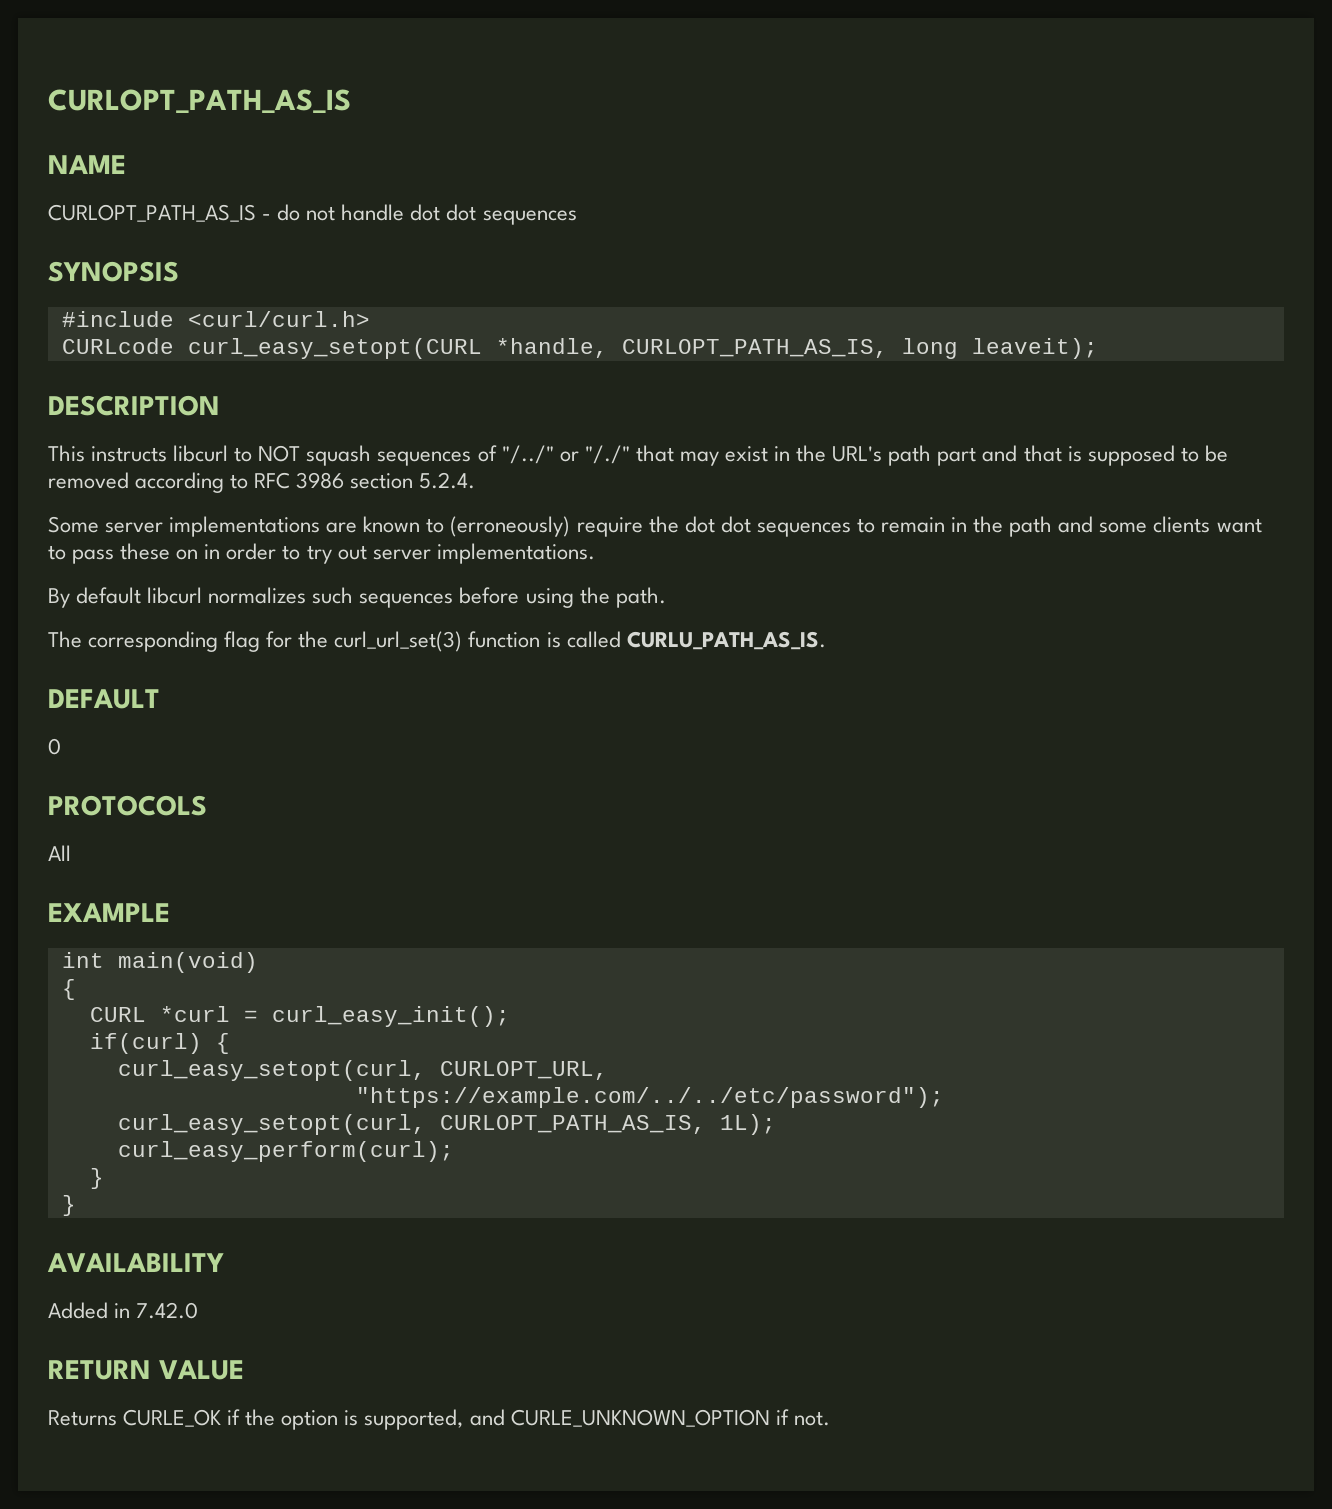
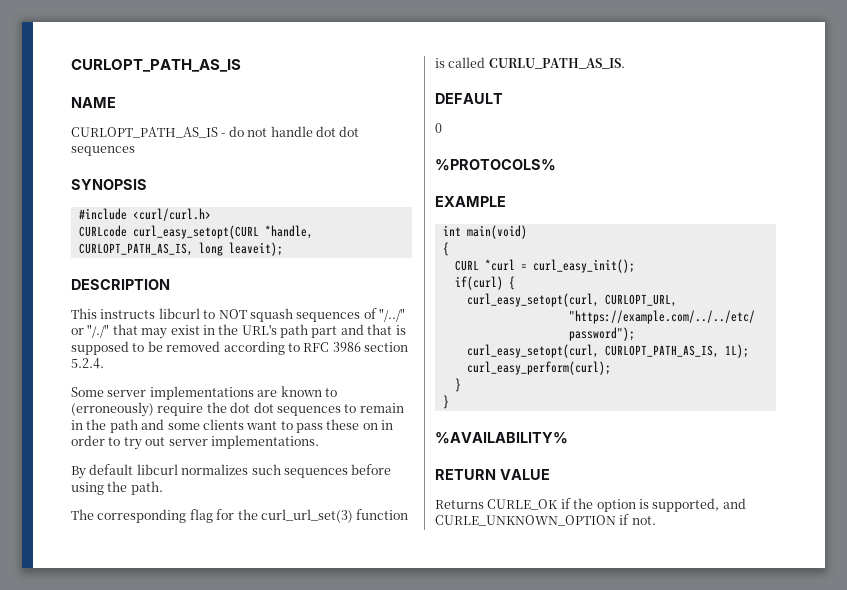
[48,795,207,816] [48,845,71,861] PROTOCOLS // All -> [435,159,556,171] %PROTOCOLS%
[47,1253,224,1272] [48,1302,199,1319] AVAILABILITY // Added in 7.42.0 -> [435,432,568,444] %AVAILABILITY%

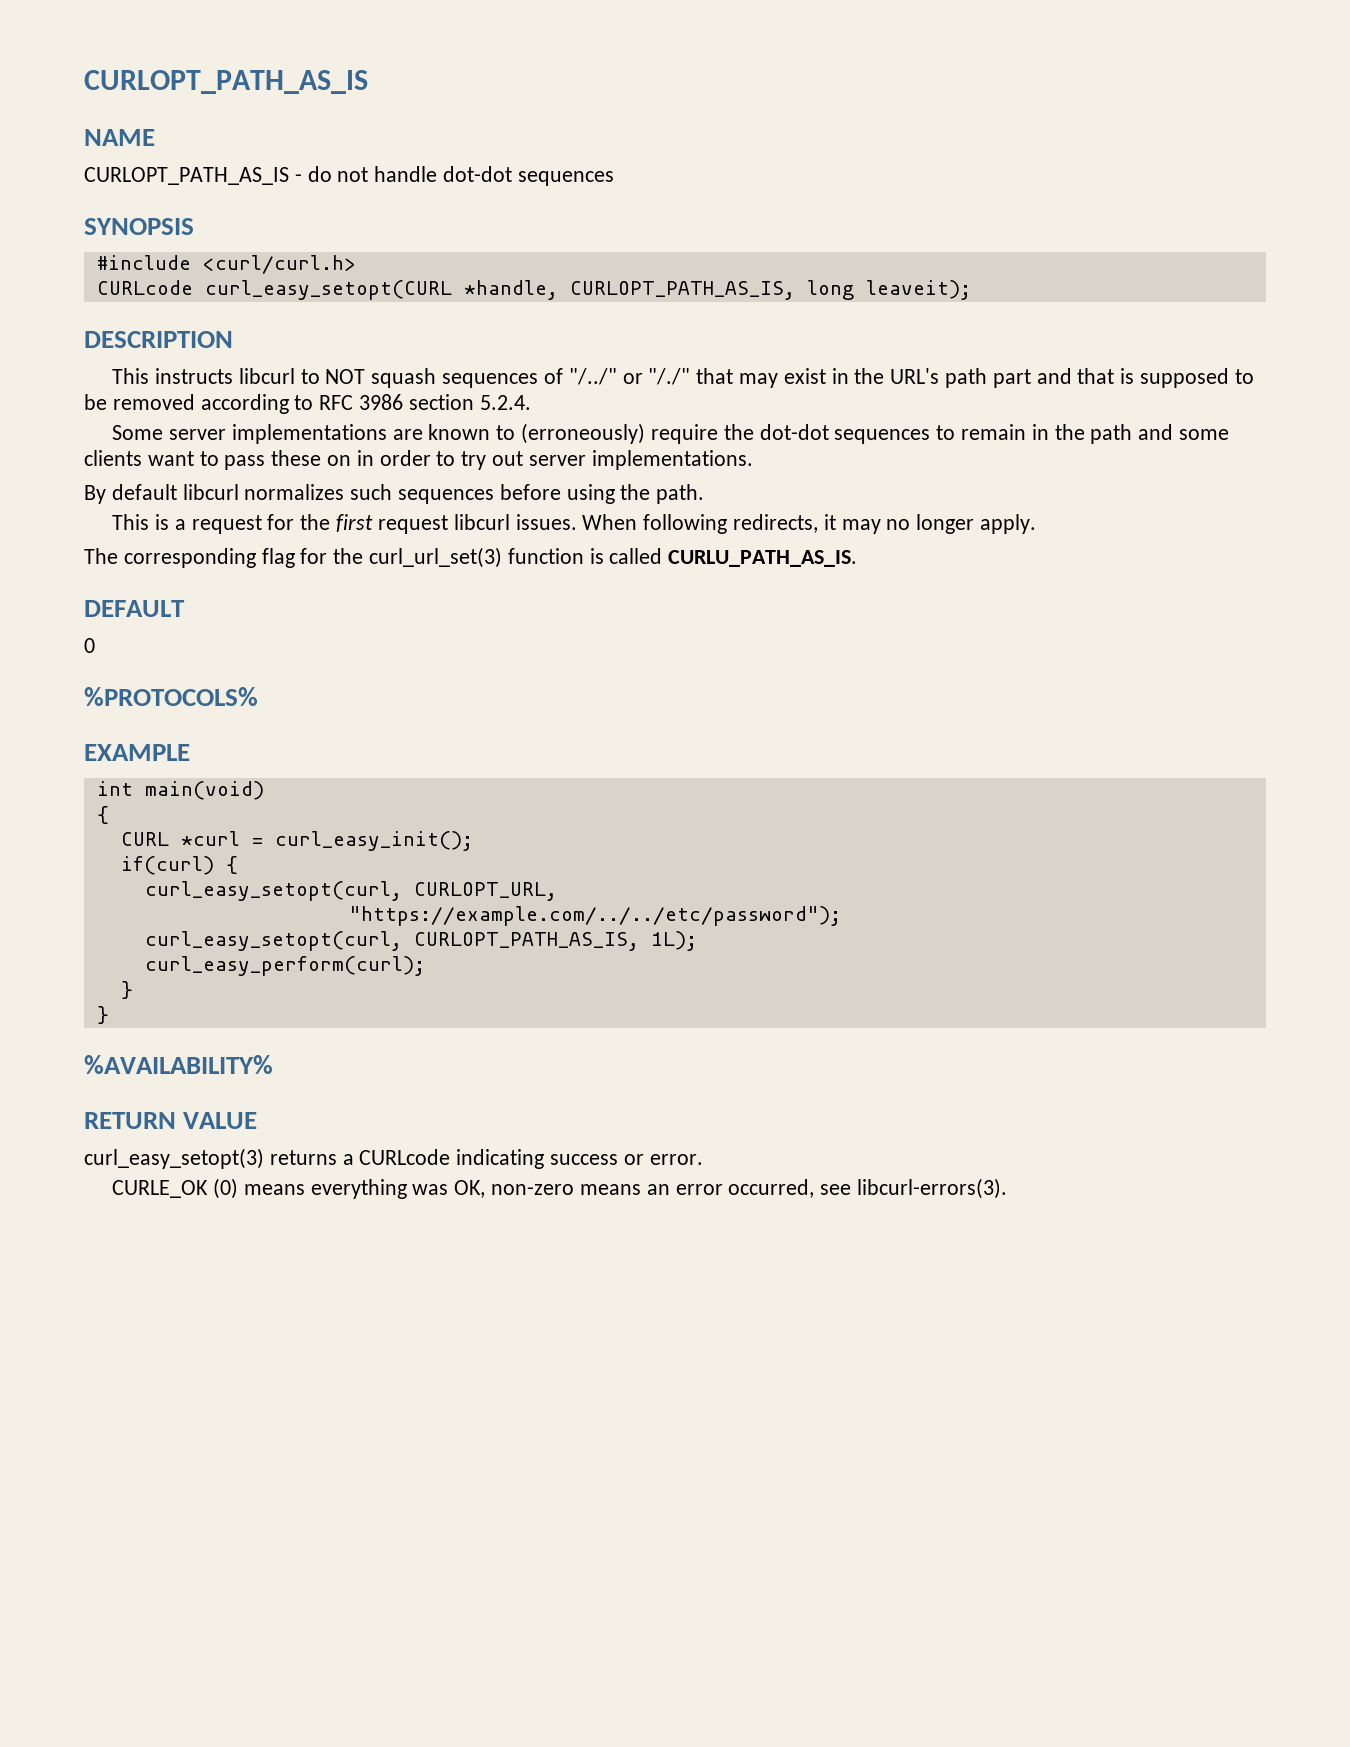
[315,126,360,137] dot dot -> [443,166,513,182] dot-dot
[230,402,274,413] dot dot -> [759,424,829,440] dot-dot
(163, 488) none -> [112,514,1036,534] // This is a request for the first request libcurl issues. When following redirects, it may no longer apply.
[435,498,746,512] [435,514,656,526] Returns CURLE_OK if the option is supported, and CURLE_UNKNOWN_OPTION if not. -> [84,1148,703,1169] [112,1178,1007,1199] curl_easy_setopt(3) returns a CURLcode indicating success or error. // CURLE_OK (0) means everything was OK, non-zero means an error occurred, see libcurl-errors(3).

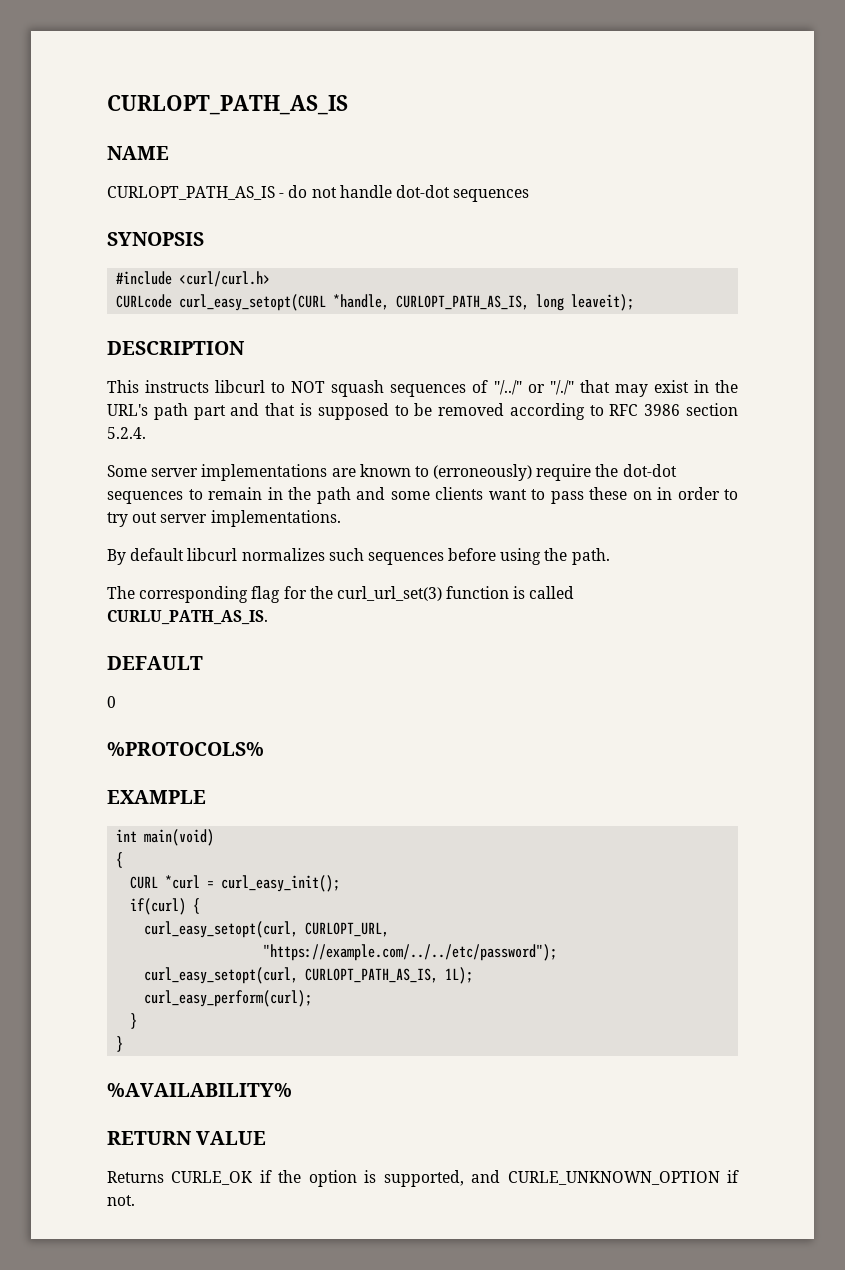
[112,514,1036,534] // This is a request for the first request libcurl issues. When following redirects, it may no longer apply. -> (610, 556) none
[84,1148,703,1169] [112,1178,1007,1199] curl_easy_setopt(3) returns a CURLcode indicating success or error. // CURLE_OK (0) means everything was OK, non-zero means an error occurred, see libcurl-errors(3). -> [107,1170,740,1187] [107,1195,135,1206] Returns CURLE_OK if the option is supported, and CURLE_UNKNOWN_OPTION if not.

